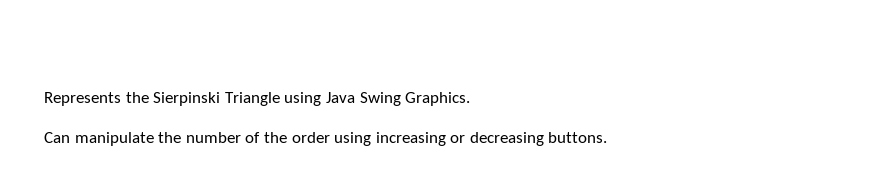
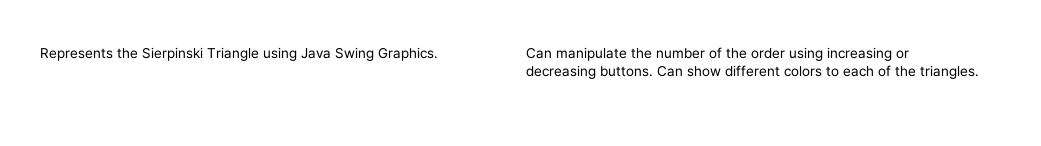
(608, 137) none -> [657,65,979,79] Can show different colors to each of the triangles.

